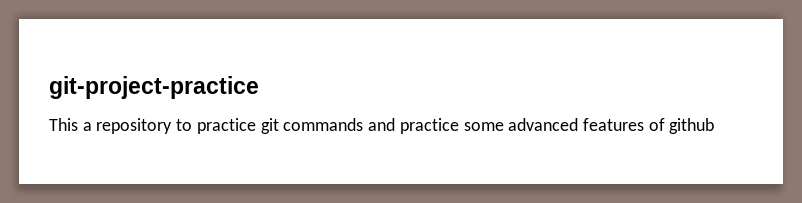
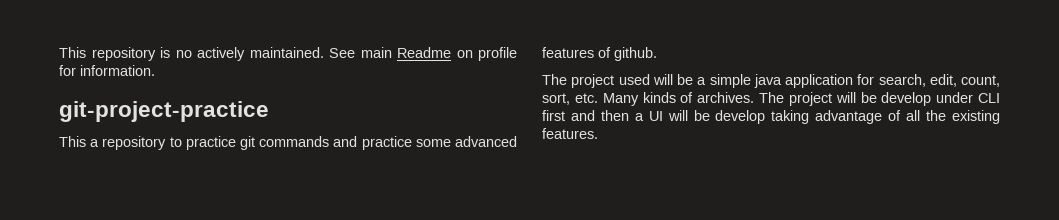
(49, 87) none -> [59,47,517,61] [59,65,155,76] This repository is no actively maintained. See main Readme on profile for information. //
[669,118,715,134] github -> [614,47,657,61] [542,74,1000,88] [542,92,1000,106] [542,110,1000,124] [542,128,598,139] github. // The project used will be a simple java application for search, edit, count, sort, etc. Many kinds of archives. The project will be develop under CLI first and then a UI will be develop taking advantage of all the existing features.

